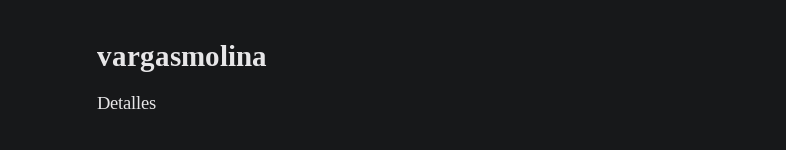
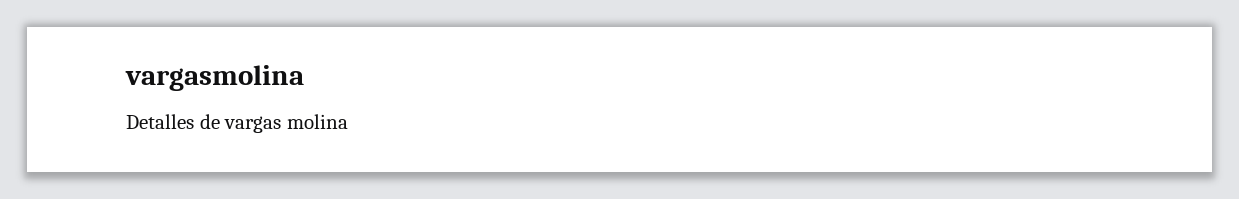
(156, 102) none -> [199,114,348,133] de vargas molina

